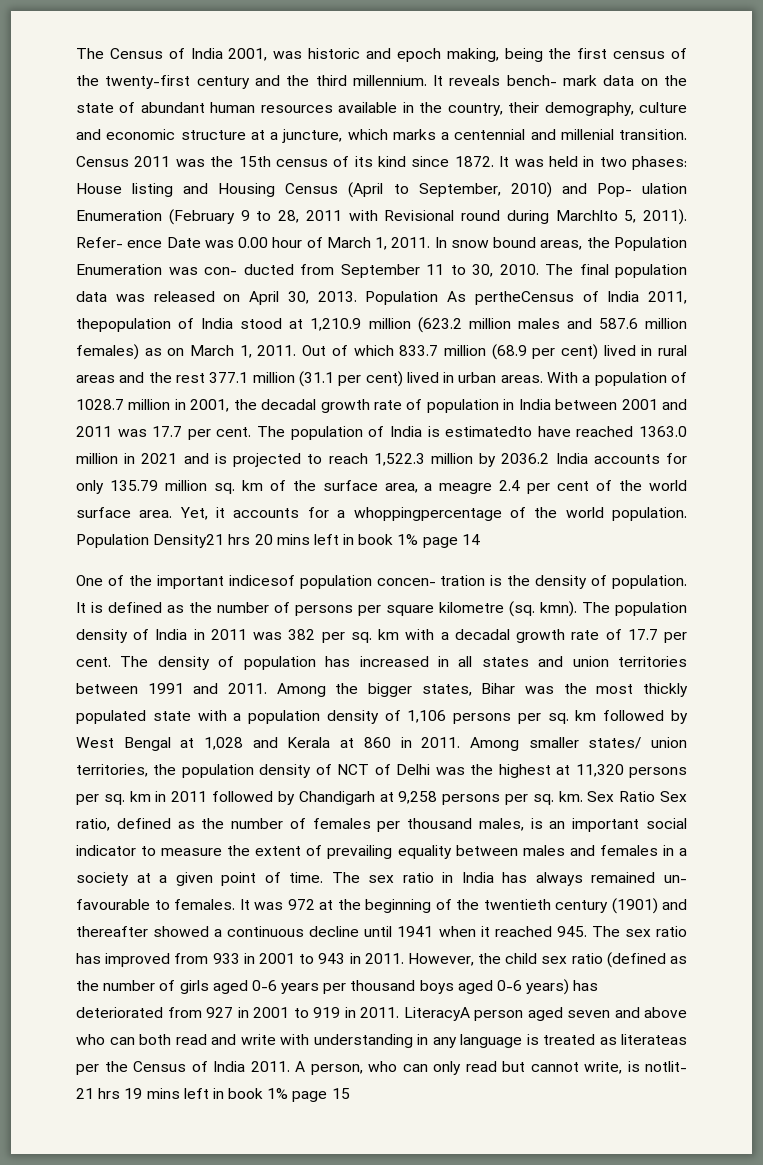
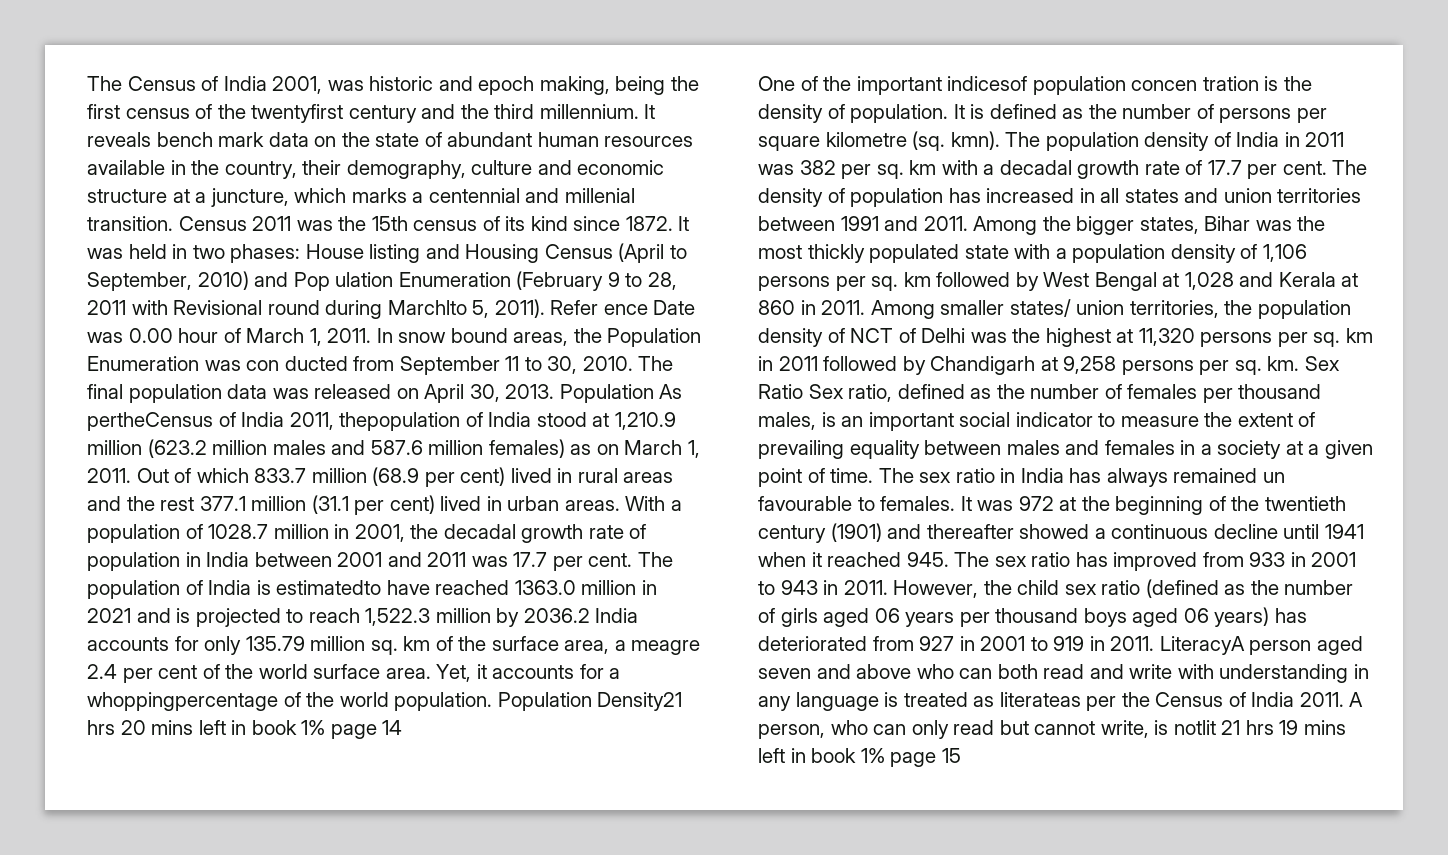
[105,75,191,89] twenty-first -> [251,104,344,123] twentyfirst
[506,75,557,86] bench- -> [156,132,213,147] bench
[596,183,632,197] Pop- -> [293,272,330,291] Pop
[76,237,123,248] Refer- -> [550,300,599,315] Refer
[204,267,237,275] con- -> [246,360,280,371] con
[376,578,436,586] concen- -> [1131,80,1198,91] concen
[664,875,688,883] un- -> [1262,472,1285,483] un
[251,980,277,991] 0-6 -> [874,608,900,623] 06
[497,980,523,991] 0-6 -> [1183,608,1209,623] 06
[645,1061,687,1072] notlit- -> [1173,720,1216,735] notlit

